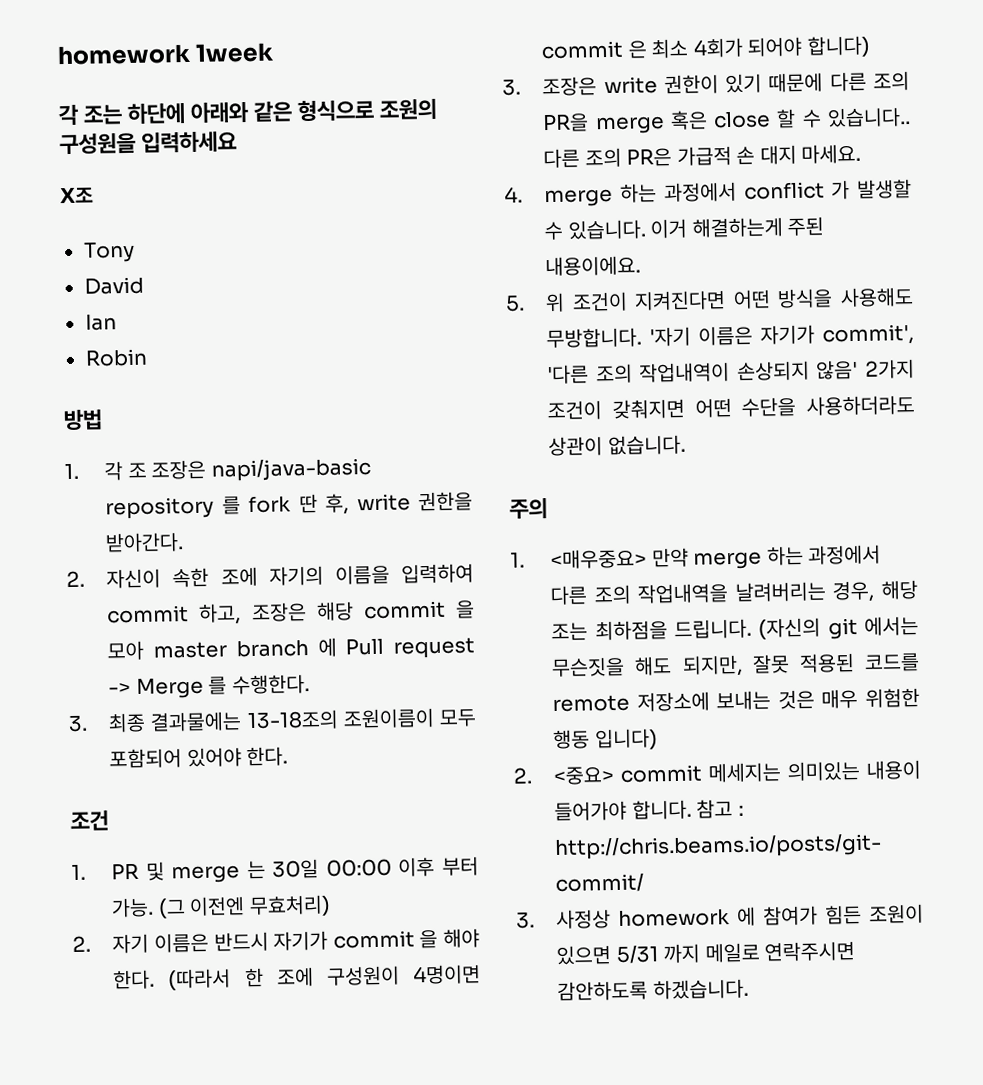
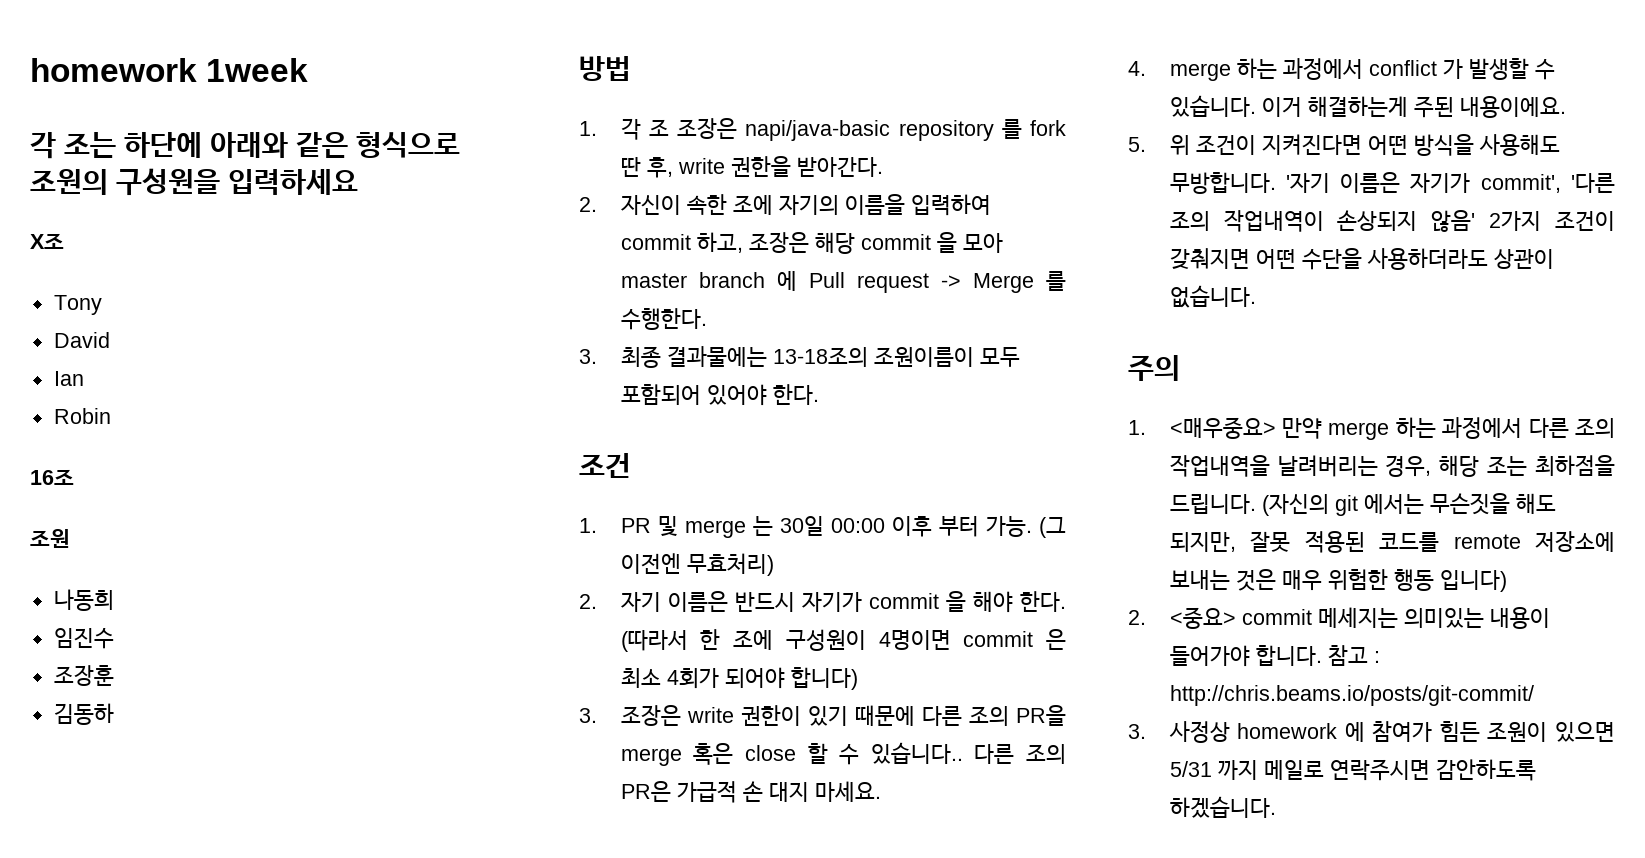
(148, 357) none -> [30,469,74,485] [30,529,70,548] [53,589,114,611] [53,628,114,649] [53,665,114,686] [53,703,114,725] // 16조 // 조원 // 나동희 // 임진수 // 조장훈 // 김동하

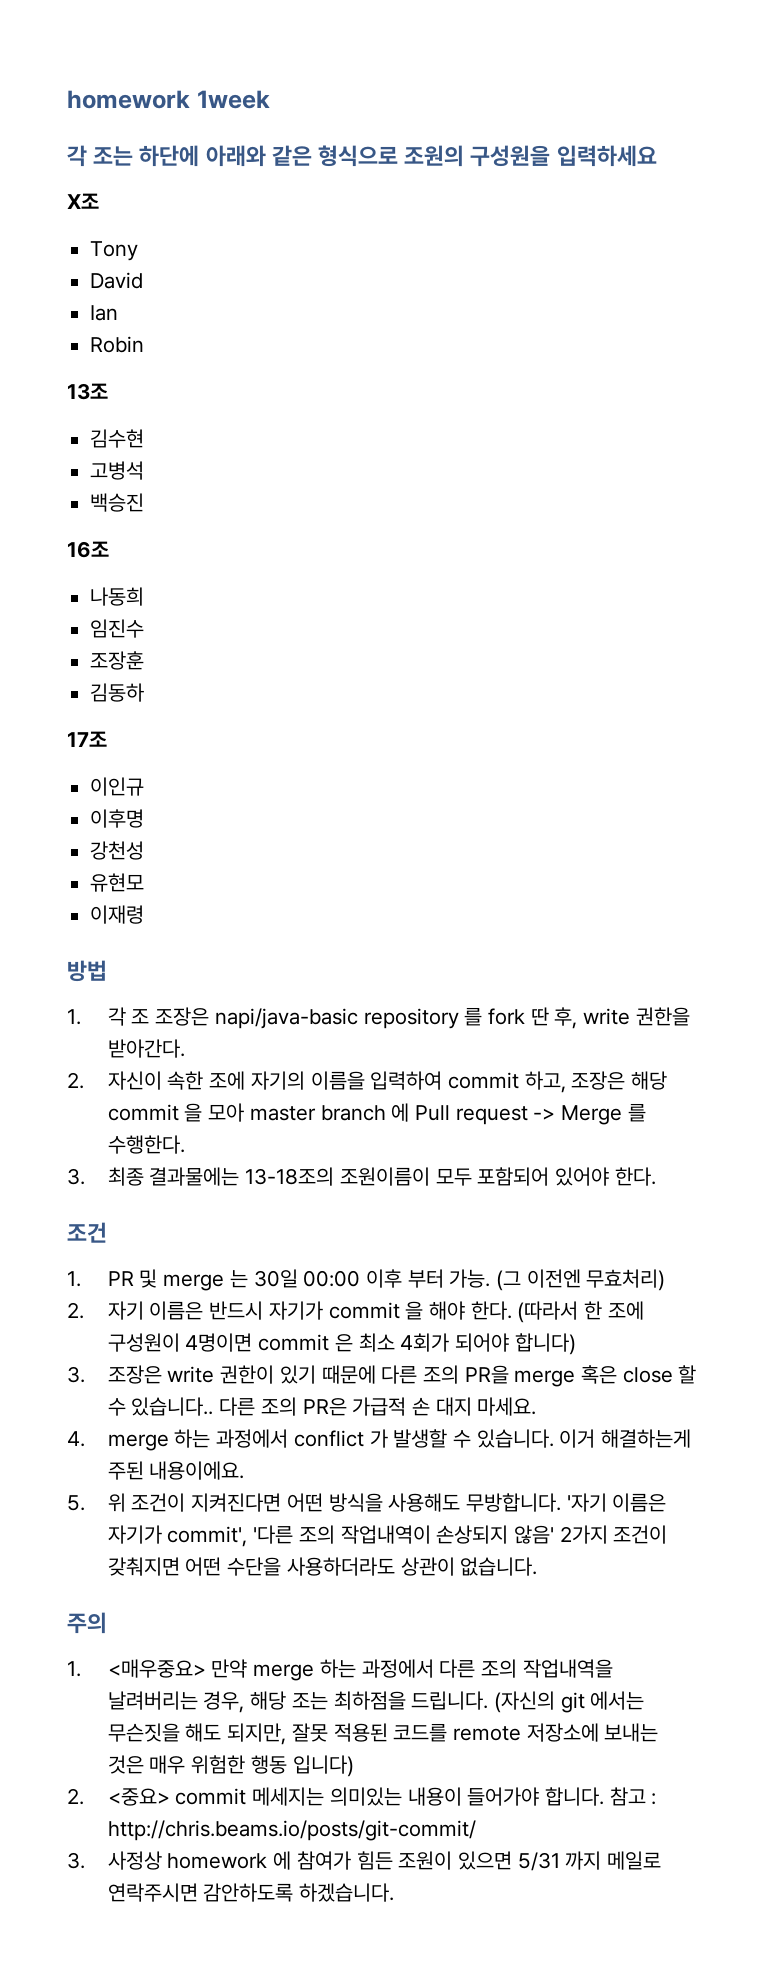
(111, 416) none -> [67,383,108,400] [90,429,145,448] [90,461,145,480] [90,493,145,512] // 13조 // 김수현 // 고병석 // 백승진
[30,529,70,548] // 조원 -> (109, 549) none
(114, 714) none -> [67,731,107,747] [90,777,145,796] [90,809,145,828] [90,841,145,860] [90,873,145,892] [90,905,145,924] // 17조 // 이인규 // 이후명 // 강천성 // 유현모 // 이재령

